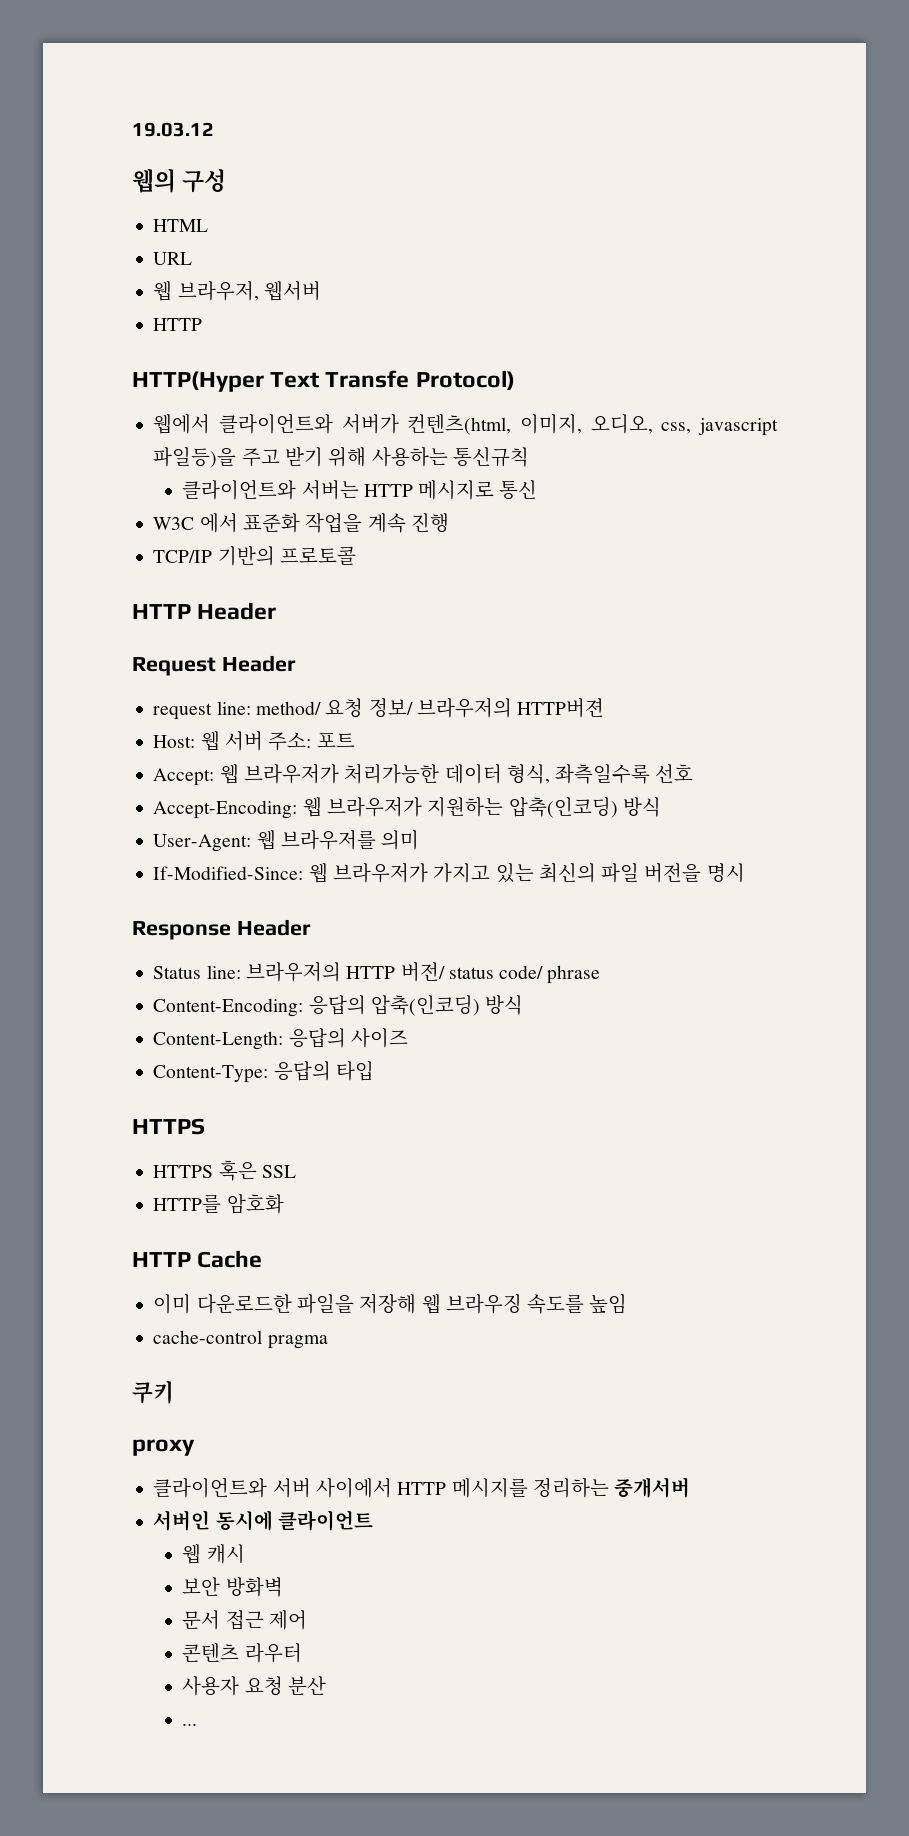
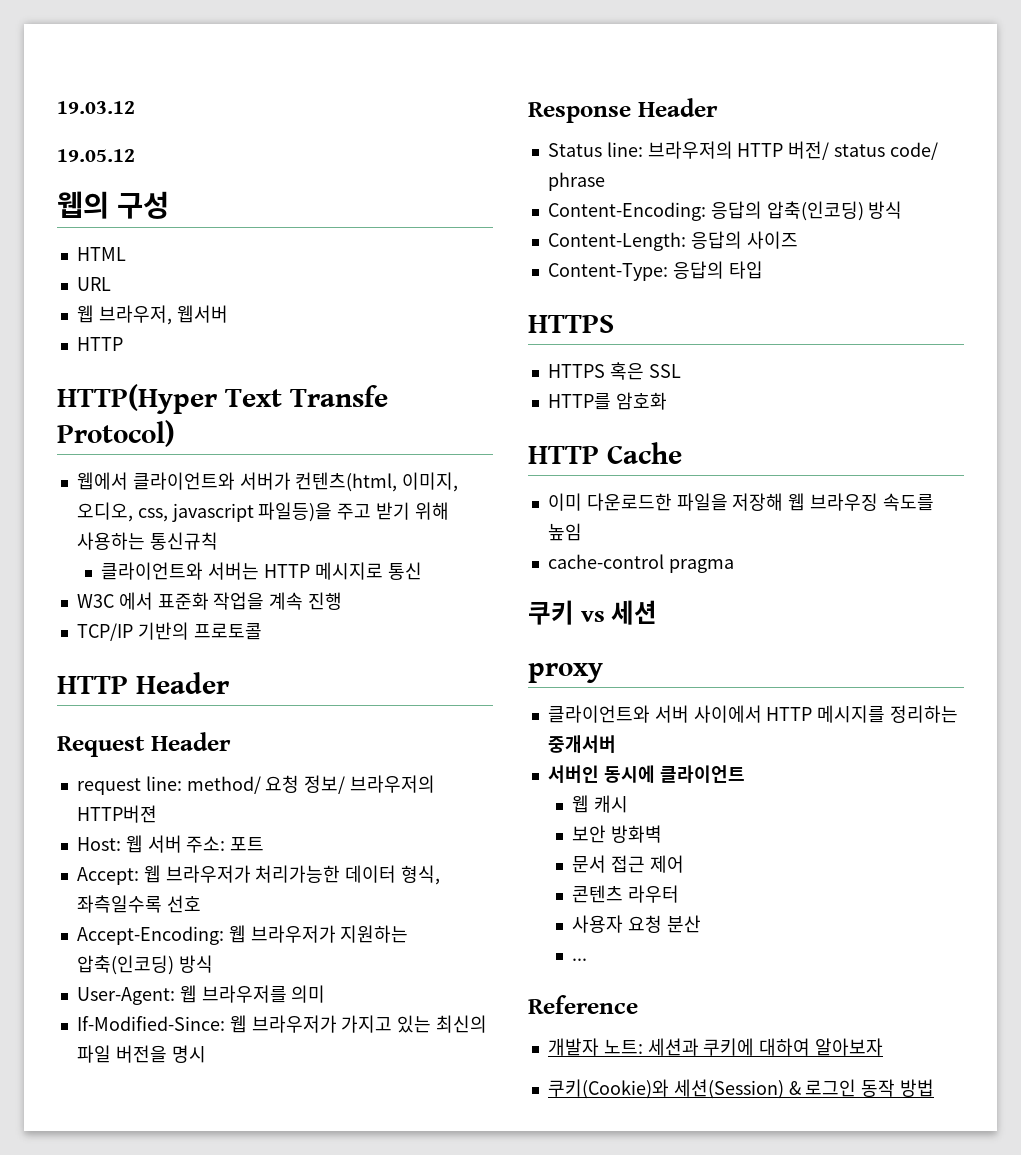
(214, 129) none -> [57,149,135,162] // 19.05.12
(174, 1392) none -> [580,600,658,625] vs 세션
(198, 1724) none -> [528,995,638,1014] [547,1038,884,1056] [547,1079,935,1099] // Reference // 개발자 노트: 세션과 쿠키에 대하여 알아보자 // 쿠키(Cookie)와 세션(Session) & 로그인 동작 방법

